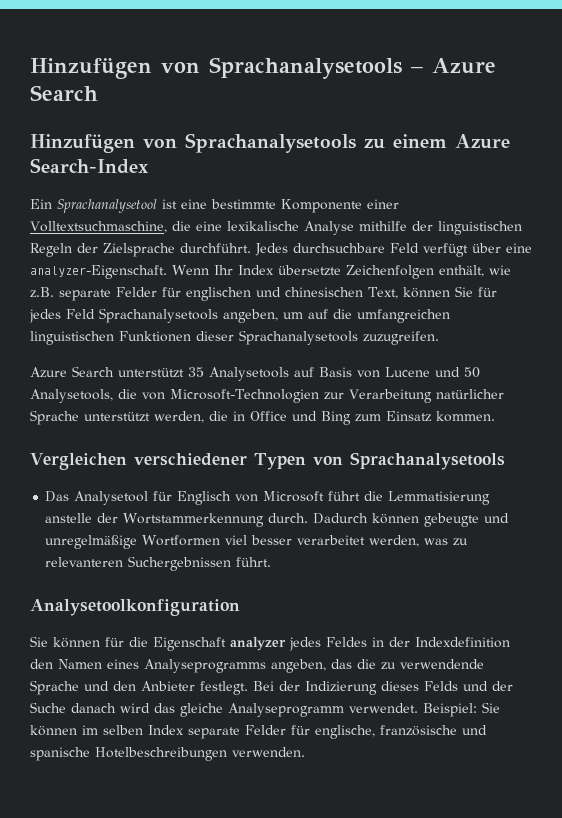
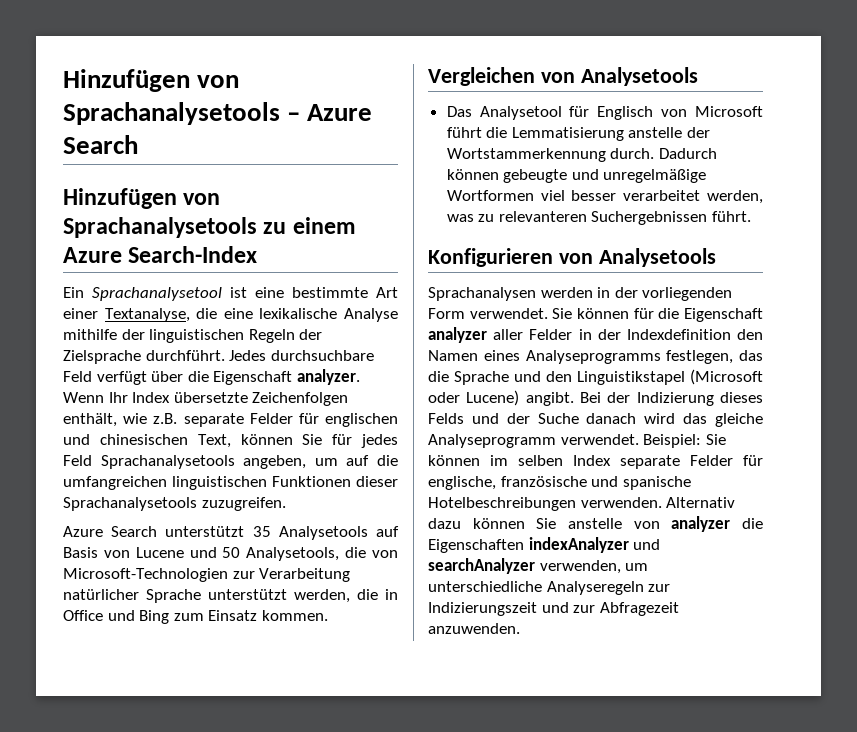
[281,199,399,213] [30,221,167,233] Komponente einer Volltextsuchmaschine, -> [376,287,398,298] [63,308,190,322] Art einer Textanalyse,
[506,243,532,253] [30,265,167,279] eine analyzer-Eigenschaft. -> [187,369,360,385] die Eigenschaft analyzer.
[133,452,505,470] verschiedener Typen von Sprachanalysetools -> [540,67,698,86] von Analysetools
[30,599,240,616] Analysetoolkonfiguration // -> [428,248,716,267] [428,287,733,301] [428,308,548,319] Konfigurieren von Analysetools // Sprachanalysen werden in der vorliegenden Form verwendet.
[289,637,367,651] jedes Feldes -> [493,329,573,340] aller Felder
[271,659,326,673] angeben, -> [666,350,734,364] festlegen,
[381,659,484,670] zu verwendende -> (449, 376) none
[141,681,248,695] Anbieter festlegt. -> [577,369,763,385] [428,390,574,406] Linguistikstapel (Microsoft oder Lucene) angibt.
(305, 752) none -> [666,497,736,508] [428,516,763,532] [428,537,661,553] [428,558,649,574] [428,581,671,595] [428,602,679,616] [428,623,520,634] Alternativ dazu können Sie anstelle von analyzer die Eigenschaften indexAnalyzer und searchAnalyzer verwenden, um unterschiedliche Analyseregeln zur Indizierungszeit und zur Abfragezeit anzuwenden.

